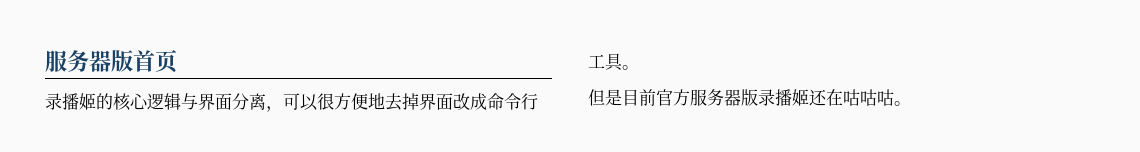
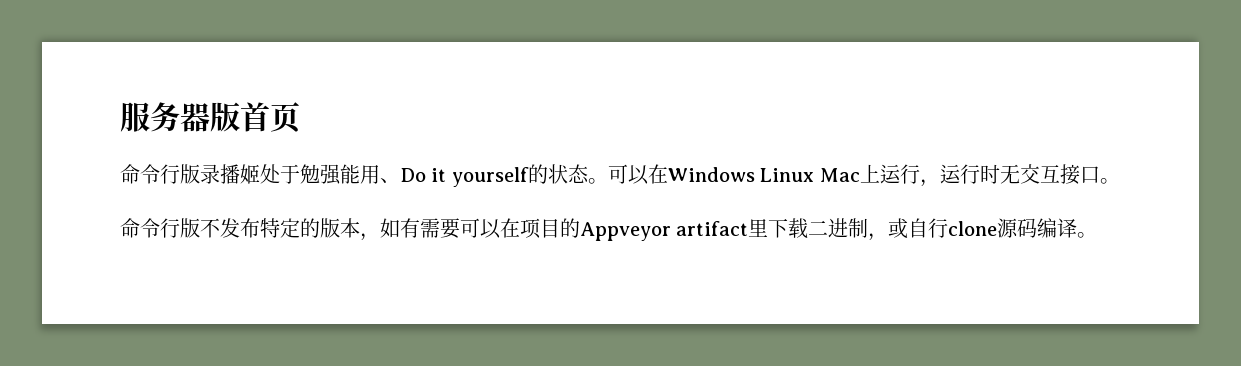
[45,93,538,112] [588,53,639,71] [588,89,894,106] 录播姬的核心逻辑与界面分离，可以很方便地去掉界面改成命令行工具。 // 但是目前官方服务器版录播姬还在咕咕咕 -> [120,164,1120,187] [120,218,1078,241] 命令行版录播姬处于勉强能用、Do it yourself的状态。可以在Windows Linux Mac上运行，运行时无交互接口。 // 命令行版不发布特定的版本，如有需要可以在项目的Appveyor artifact里下载二进制，或自行clone源码编译

